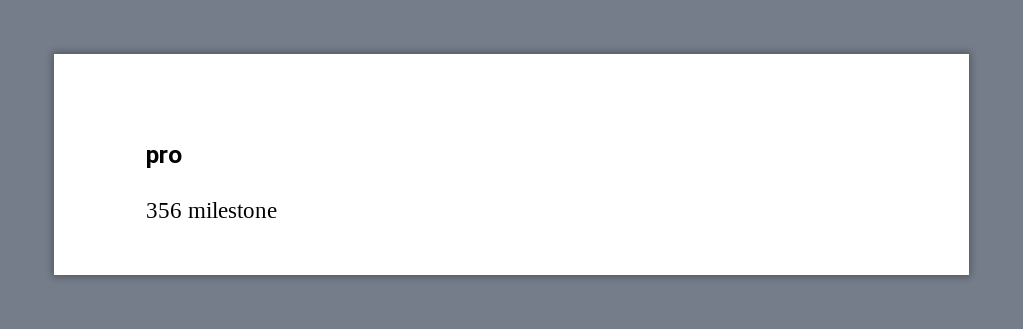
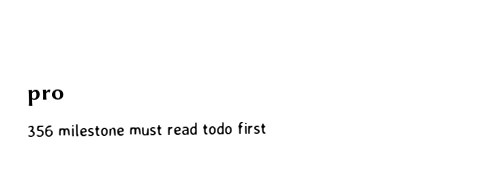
(278, 210) none -> [129,121,267,136] must read todo first

